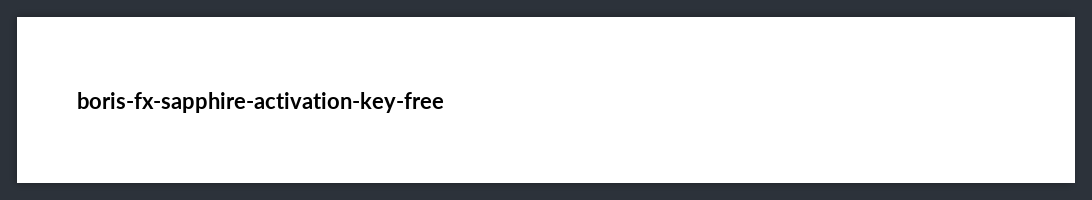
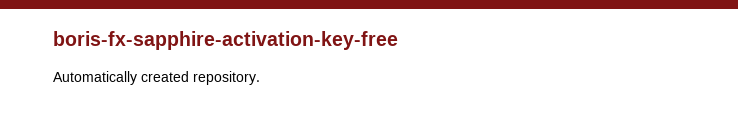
(444, 102) none -> [53,71,260,85] // Automatically created repository.

